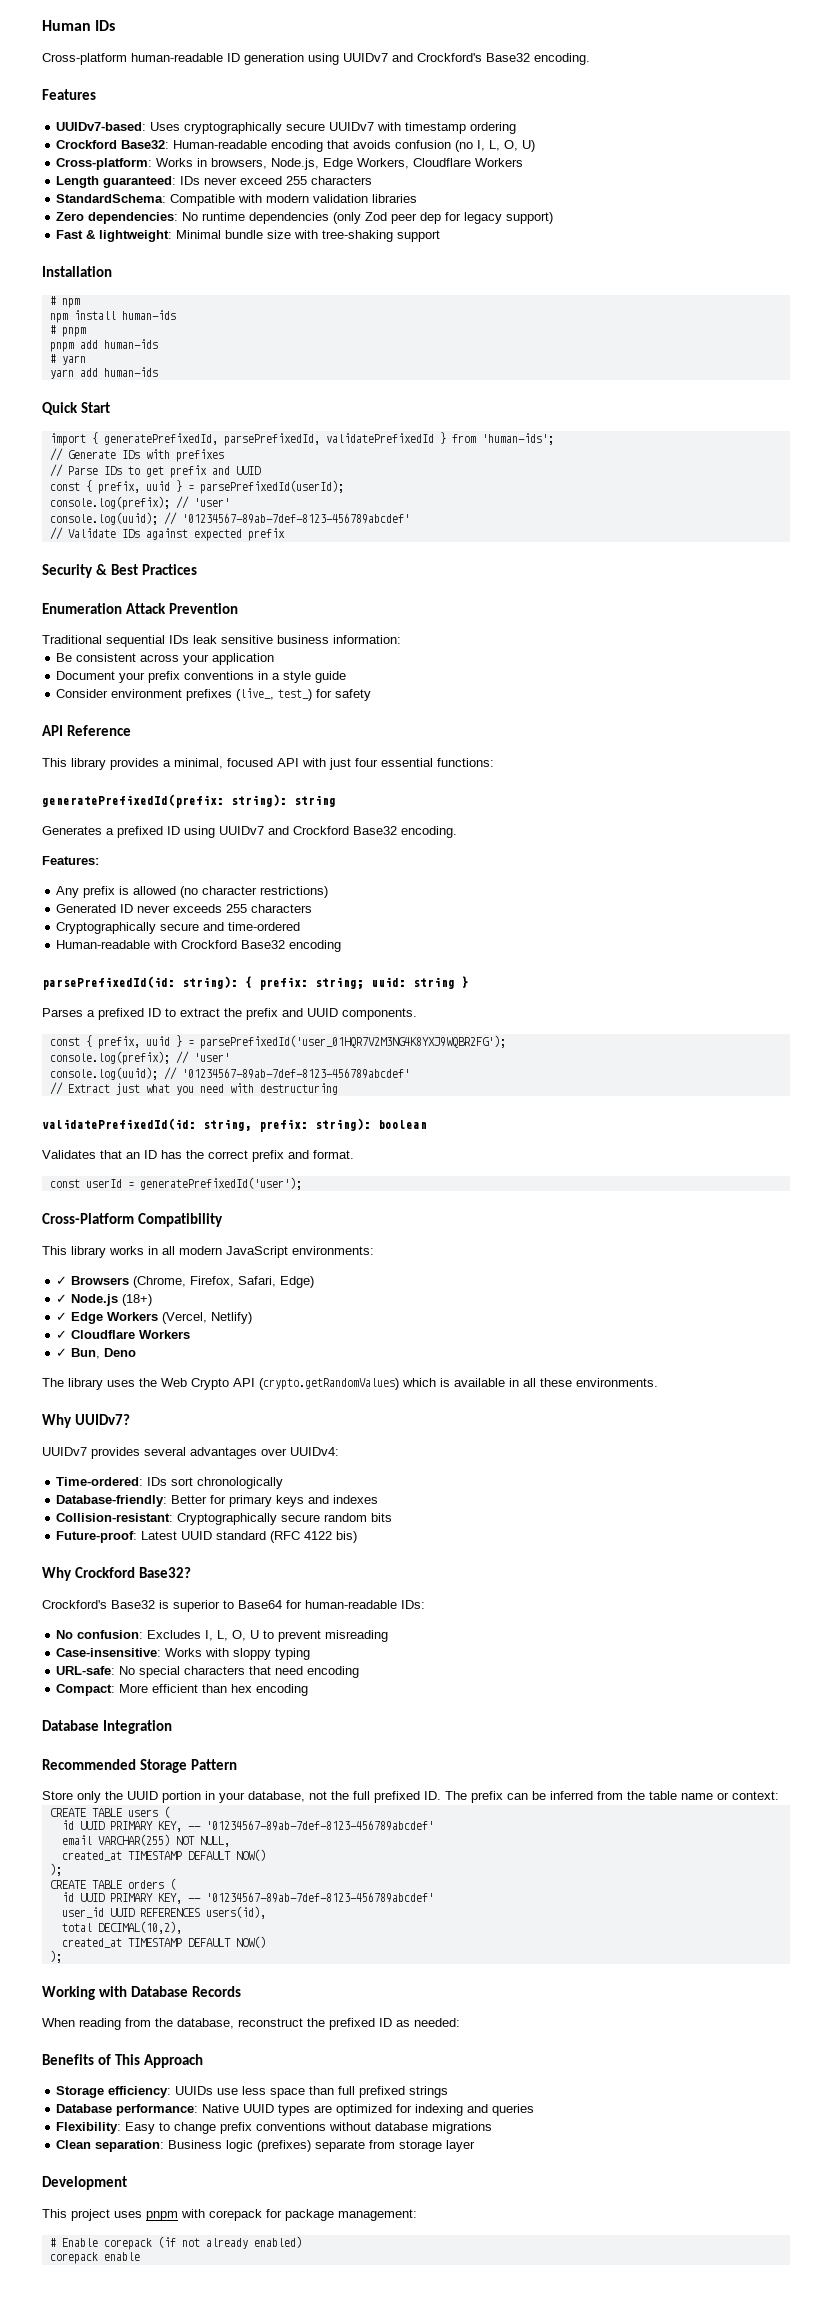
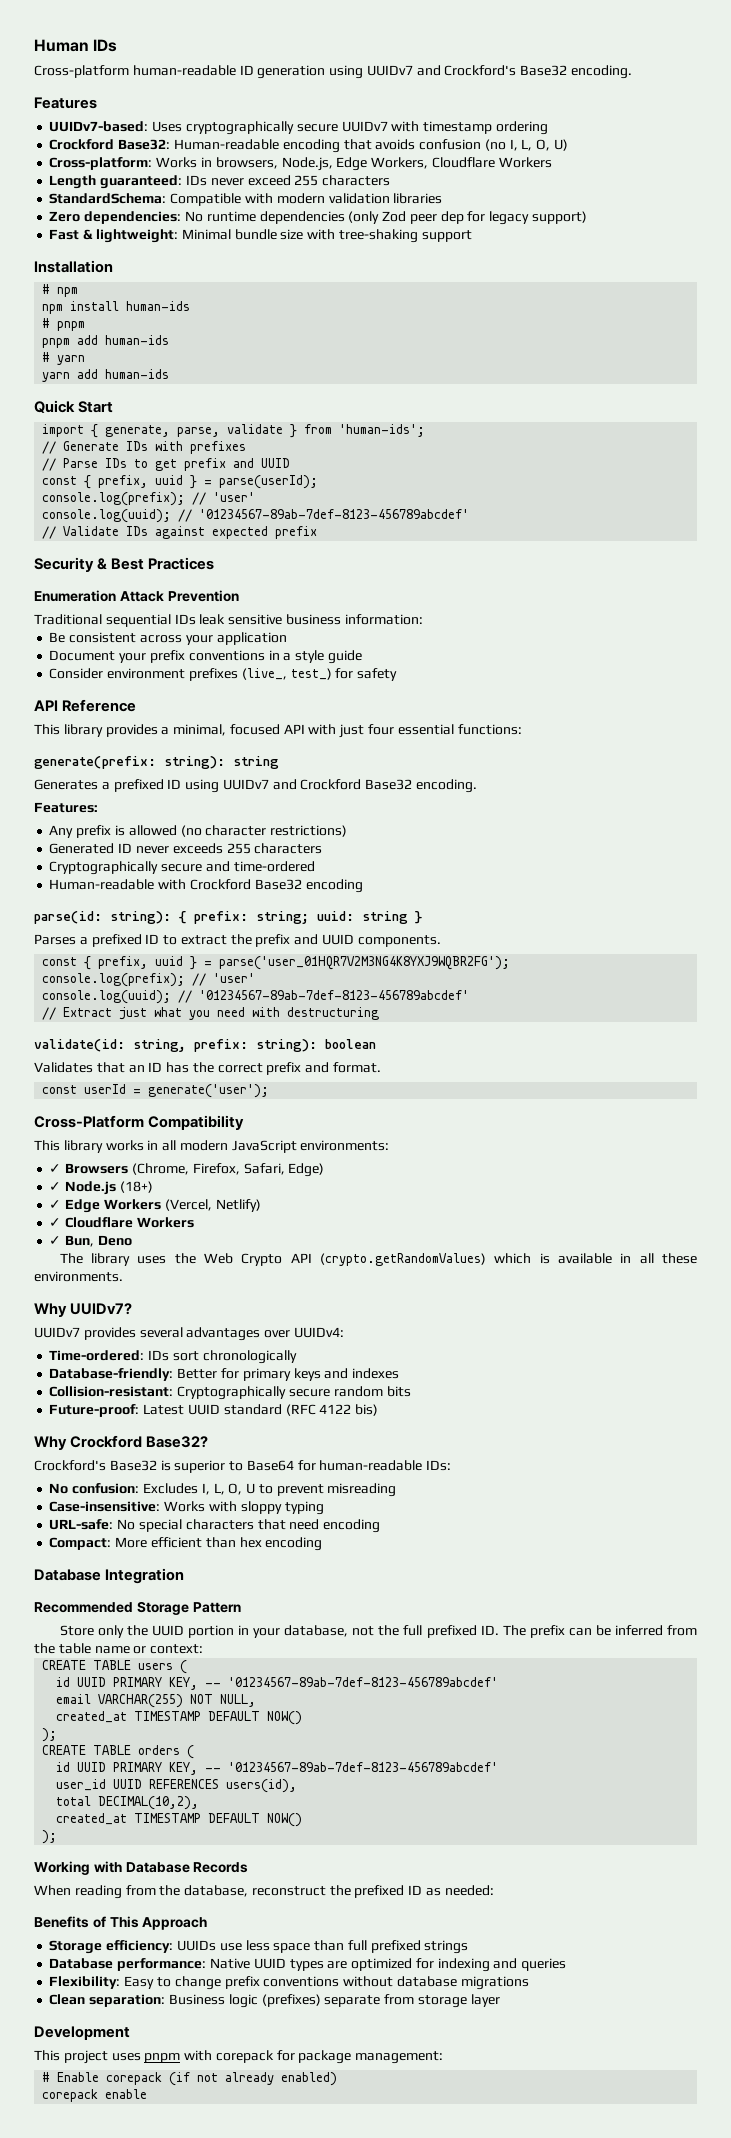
[103,433,434,446] generatePrefixedId, parsePrefixedId, validatePrefixedId -> [105,424,284,437] generate, parse, validate
[199,480,344,494] parsePrefixedId(userId); -> [219,475,319,489] parse(userId);
[42,794,224,808] generatePrefixedId(prefix: -> [34,756,156,769] generate(prefix:
[42,976,175,990] parsePrefixedId(id: -> [34,911,102,924] parse(id:
[199,1035,506,1049] parsePrefixedId('user_01HQR7V2M3NG4K8YXJ9WQBR2FG'); -> [219,956,511,970] parse('user_01HQR7V2M3NG4K8YXJ9WQBR2FG');
[42,1118,196,1130] validatePrefixedId(id: -> [34,1039,125,1052] validate(id:
[139,1177,302,1190] generatePrefixedId('user'); -> [148,1084,270,1098] generate('user');

